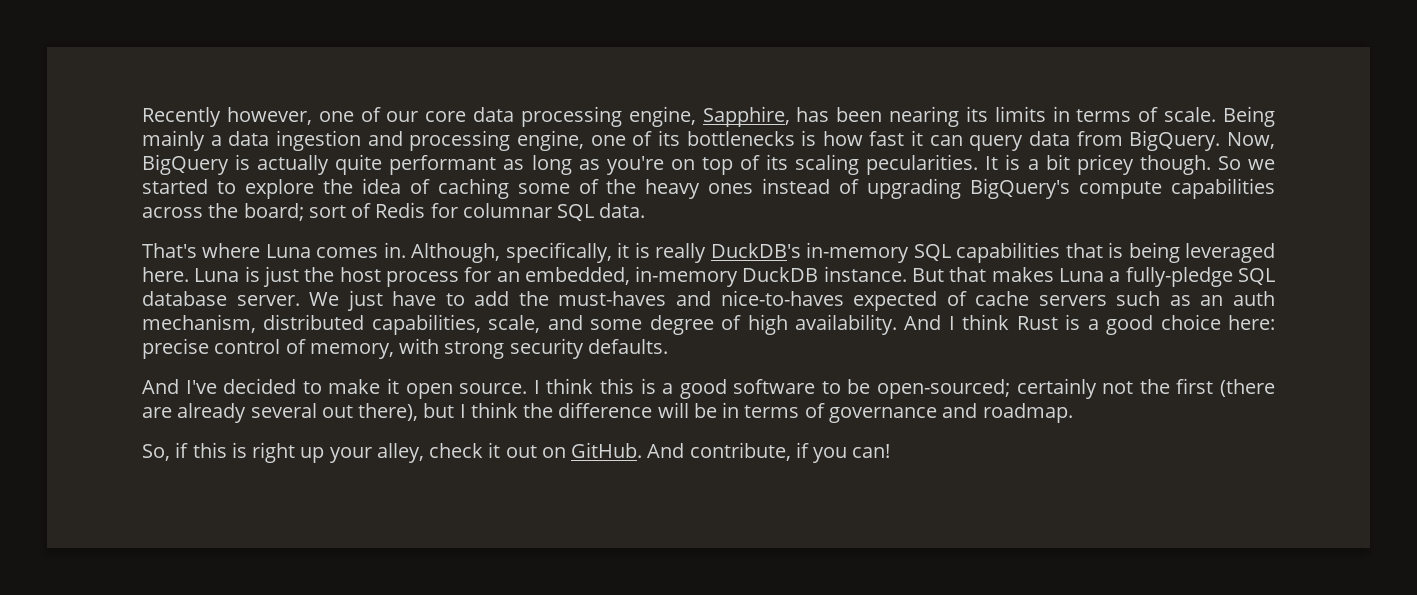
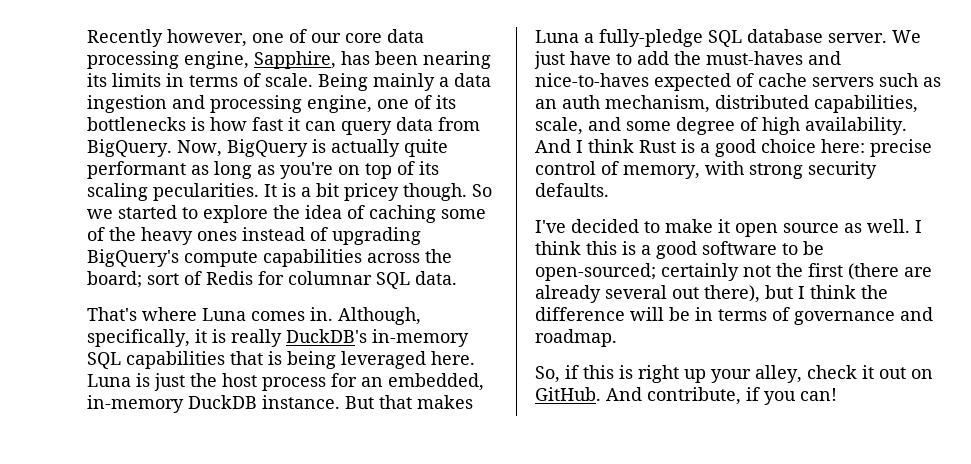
[142,379,179,394] And -> (609, 190) none
[459,383,528,394] source. -> [783,219,910,233] source as well.

